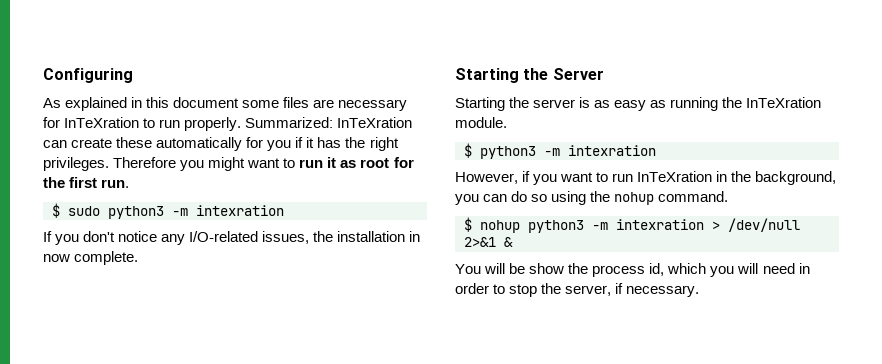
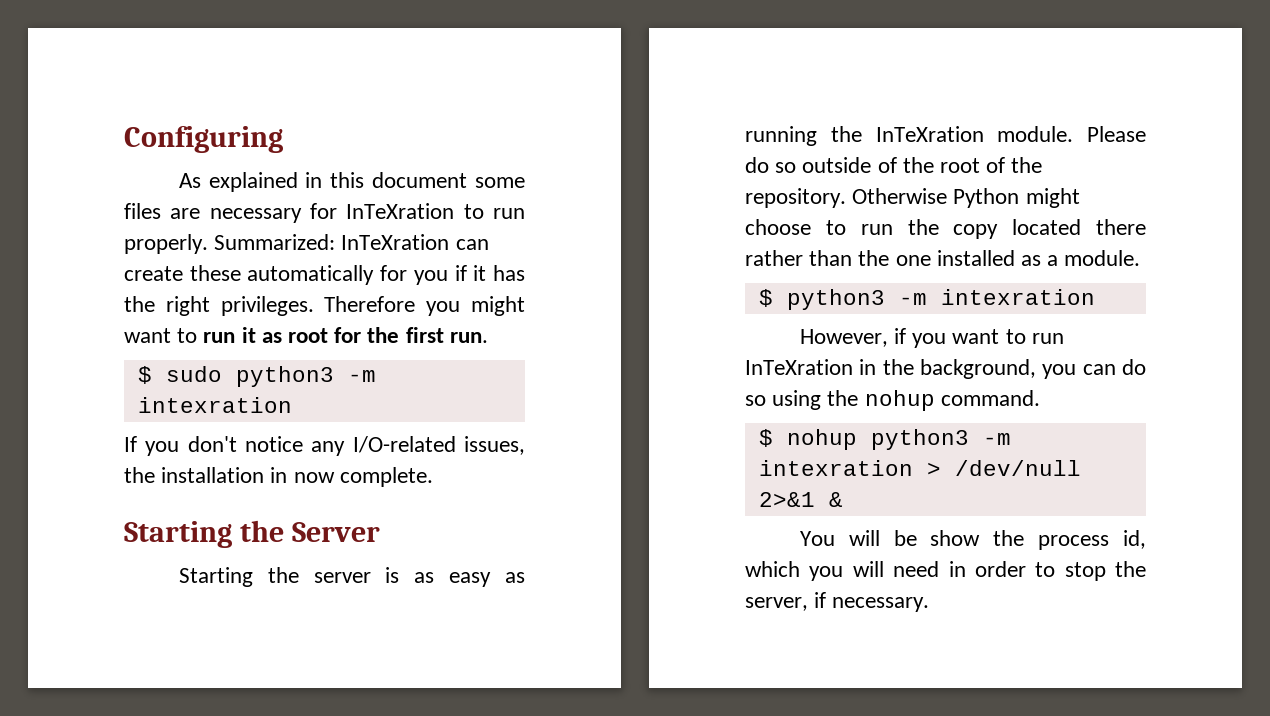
(507, 122) none -> [1087,126,1146,142] [745,157,1043,173] [745,188,1080,208] [745,219,1146,239] [745,250,1141,266] Please do so outside of the root of the repository. Otherwise Python might choose to run the copy located there rather than the one installed as a module.

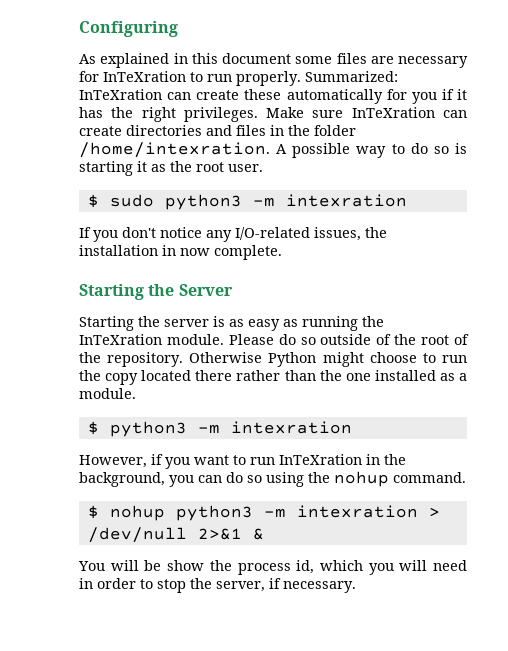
[324,296,525,316] [124,327,488,343] Therefore you might want to run it as root for the first run. -> [266,107,467,118] [79,125,356,136] [79,142,468,158] [79,161,263,176] Make sure InTeXration can create directories and files in the folder /home/intexration. A possible way to do so is starting it as the root user.

